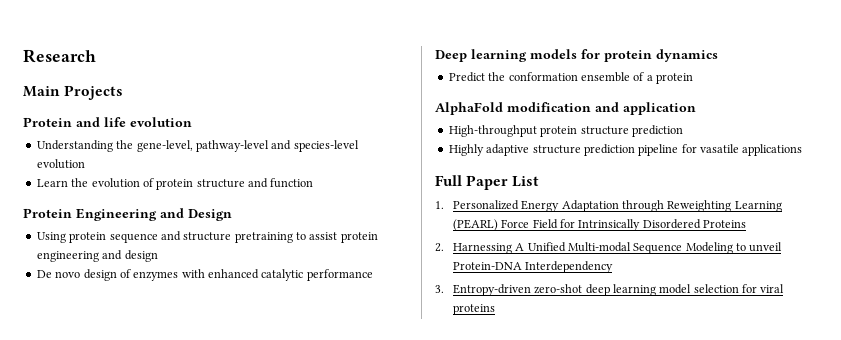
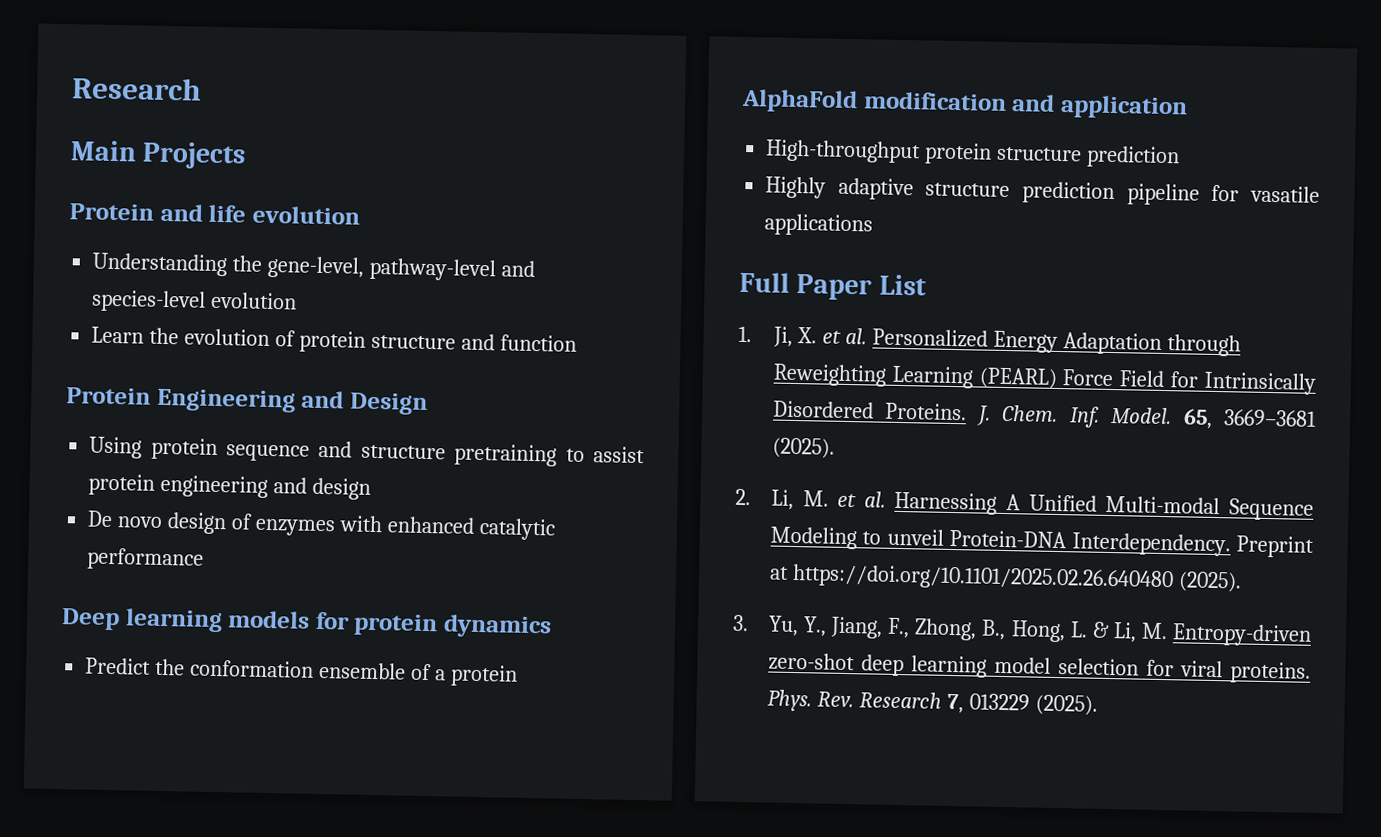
(444, 205) none -> [772,326,867,347] Ji, X. et al.
[702,220,746,228] [435,243,444,252] Proteins // 2. -> [885,402,1317,429] [771,437,835,459] [735,488,886,510] Proteins. J. Chem. Inf. Model. 65, 3669–3681 (2025). // 2. Li, M. et al.
[525,261,614,273] [435,285,444,293] Interdependency // 3. -> [1071,532,1314,558] [768,563,1242,593] [732,614,1168,643] Interdependency. Preprint at https://doi.org/10.1101/2025.02.26.640480 (2025). // 3. Yu, Y., Jiang, F., Zhong, B., Hong, L. & Li, M.
[452,304,495,315] proteins -> [1230,661,1311,684] [766,689,1098,716] proteins. Phys. Rev. Research 7, 013229 (2025).

